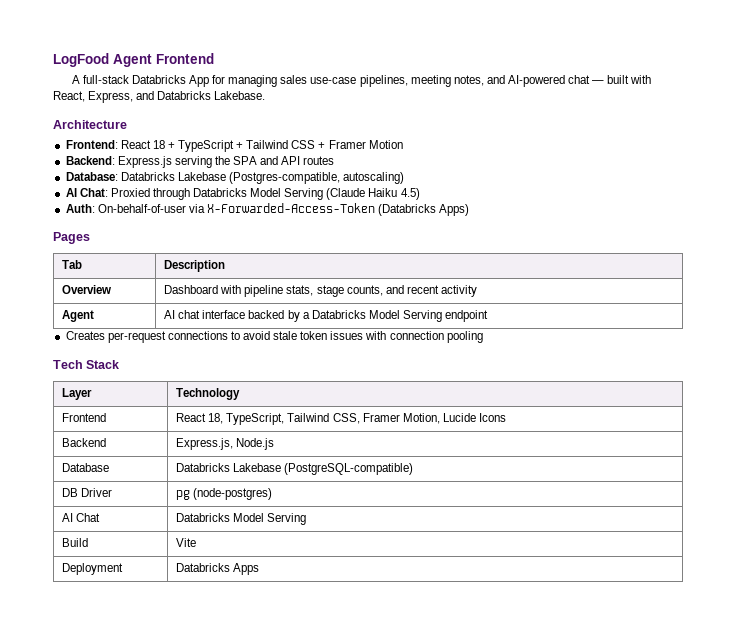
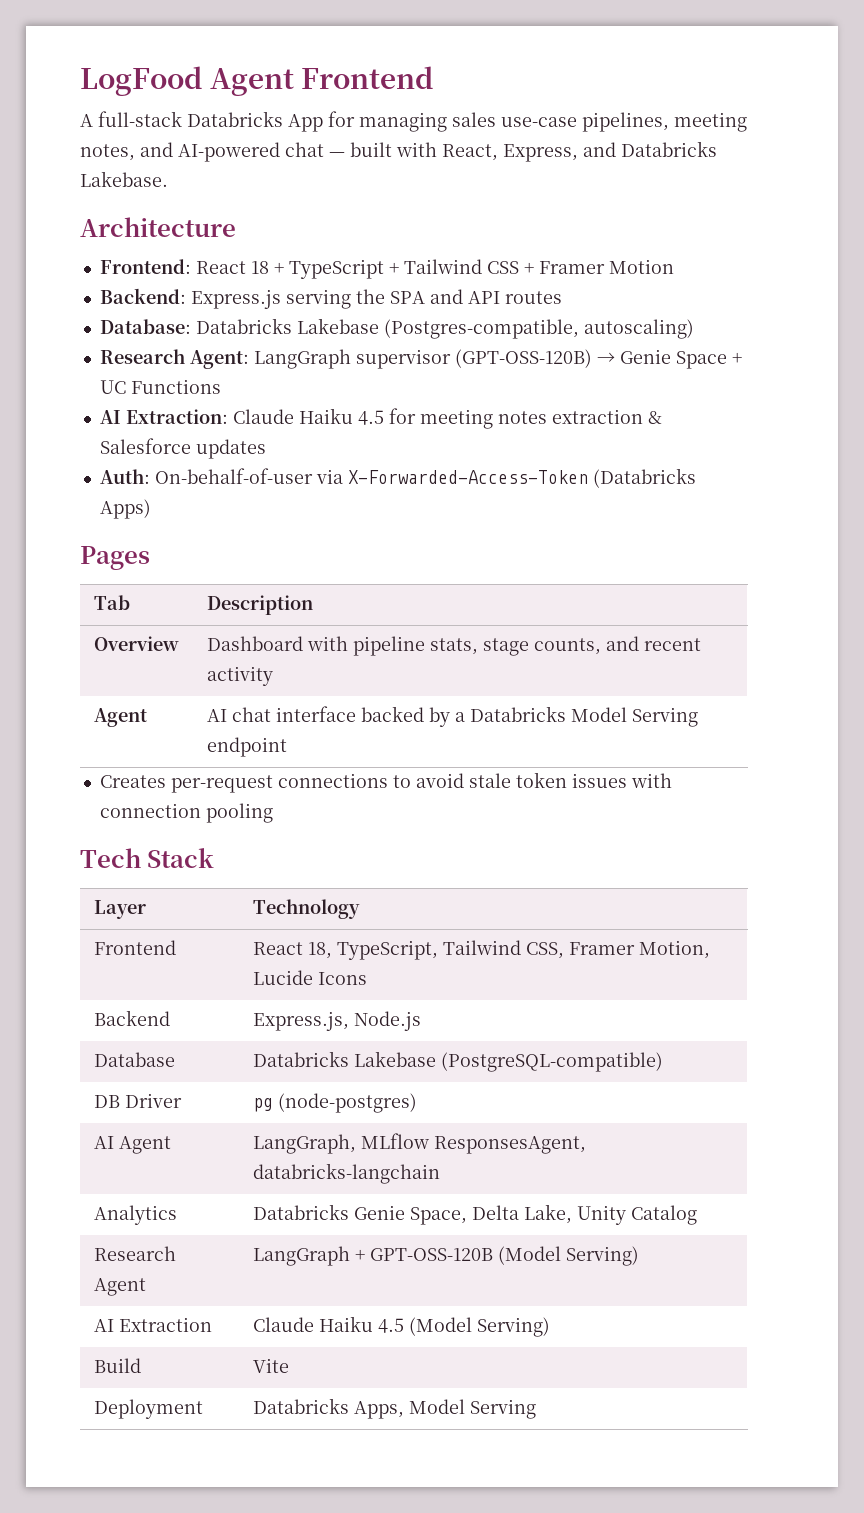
[65,188,420,200] AI Chat: Proxied through Databricks Model Serving (Claude Haiku 4.5) -> [99,349,742,369] [99,379,221,394] [99,408,662,429] [99,438,266,459] Research Agent: LangGraph supervisor (GPT-OSS-120B) → Genie Space + UC Functions // AI Extraction: Claude Haiku 4.5 for meeting notes extraction & Salesforce updates
[76,513,101,522] [176,513,307,525] Chat | Databricks Model Serving -> [118,1136,171,1154] [252,1133,586,1154] [252,1163,440,1184] [93,1205,177,1225] [252,1204,697,1225] [93,1246,176,1261] [93,1278,146,1296] [252,1246,639,1266] [93,1317,212,1332] [252,1316,550,1337] Agent | LangGraph, MLflow ResponsesAgent, databricks-langchain // Analytics | Databricks Genie Space, Delta Lake, Unity Catalog // Research Agent | LangGraph + GPT-OSS-120B (Model Serving) // AI Extraction | Claude Haiku 4.5 (Model Serving)
[233,563,260,575] Apps -> [353,1399,536,1419] Apps, Model Serving

